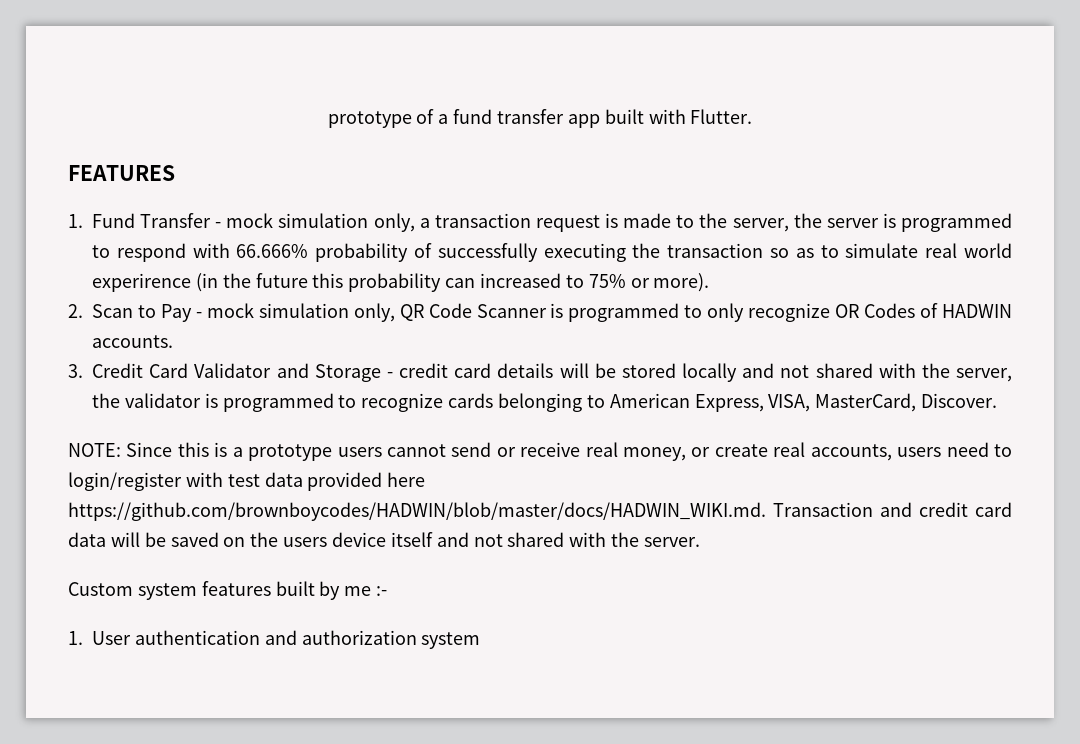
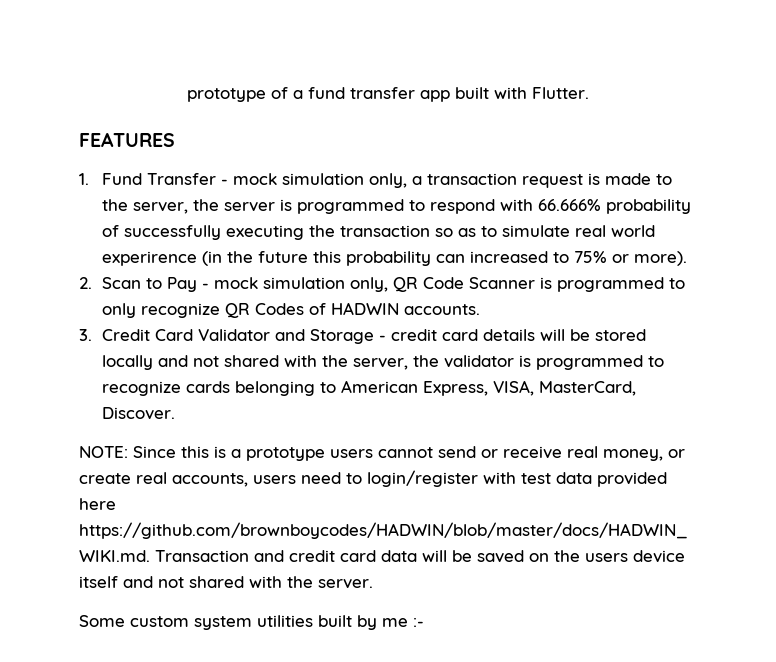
[835,304,860,318] OR -> [224,303,250,318] QR
[68,581,271,600] Custom system features -> [79,615,313,630] Some custom system utilities
[68,630,481,649] // 1. User authentication and authorization system -> (424, 622) none

